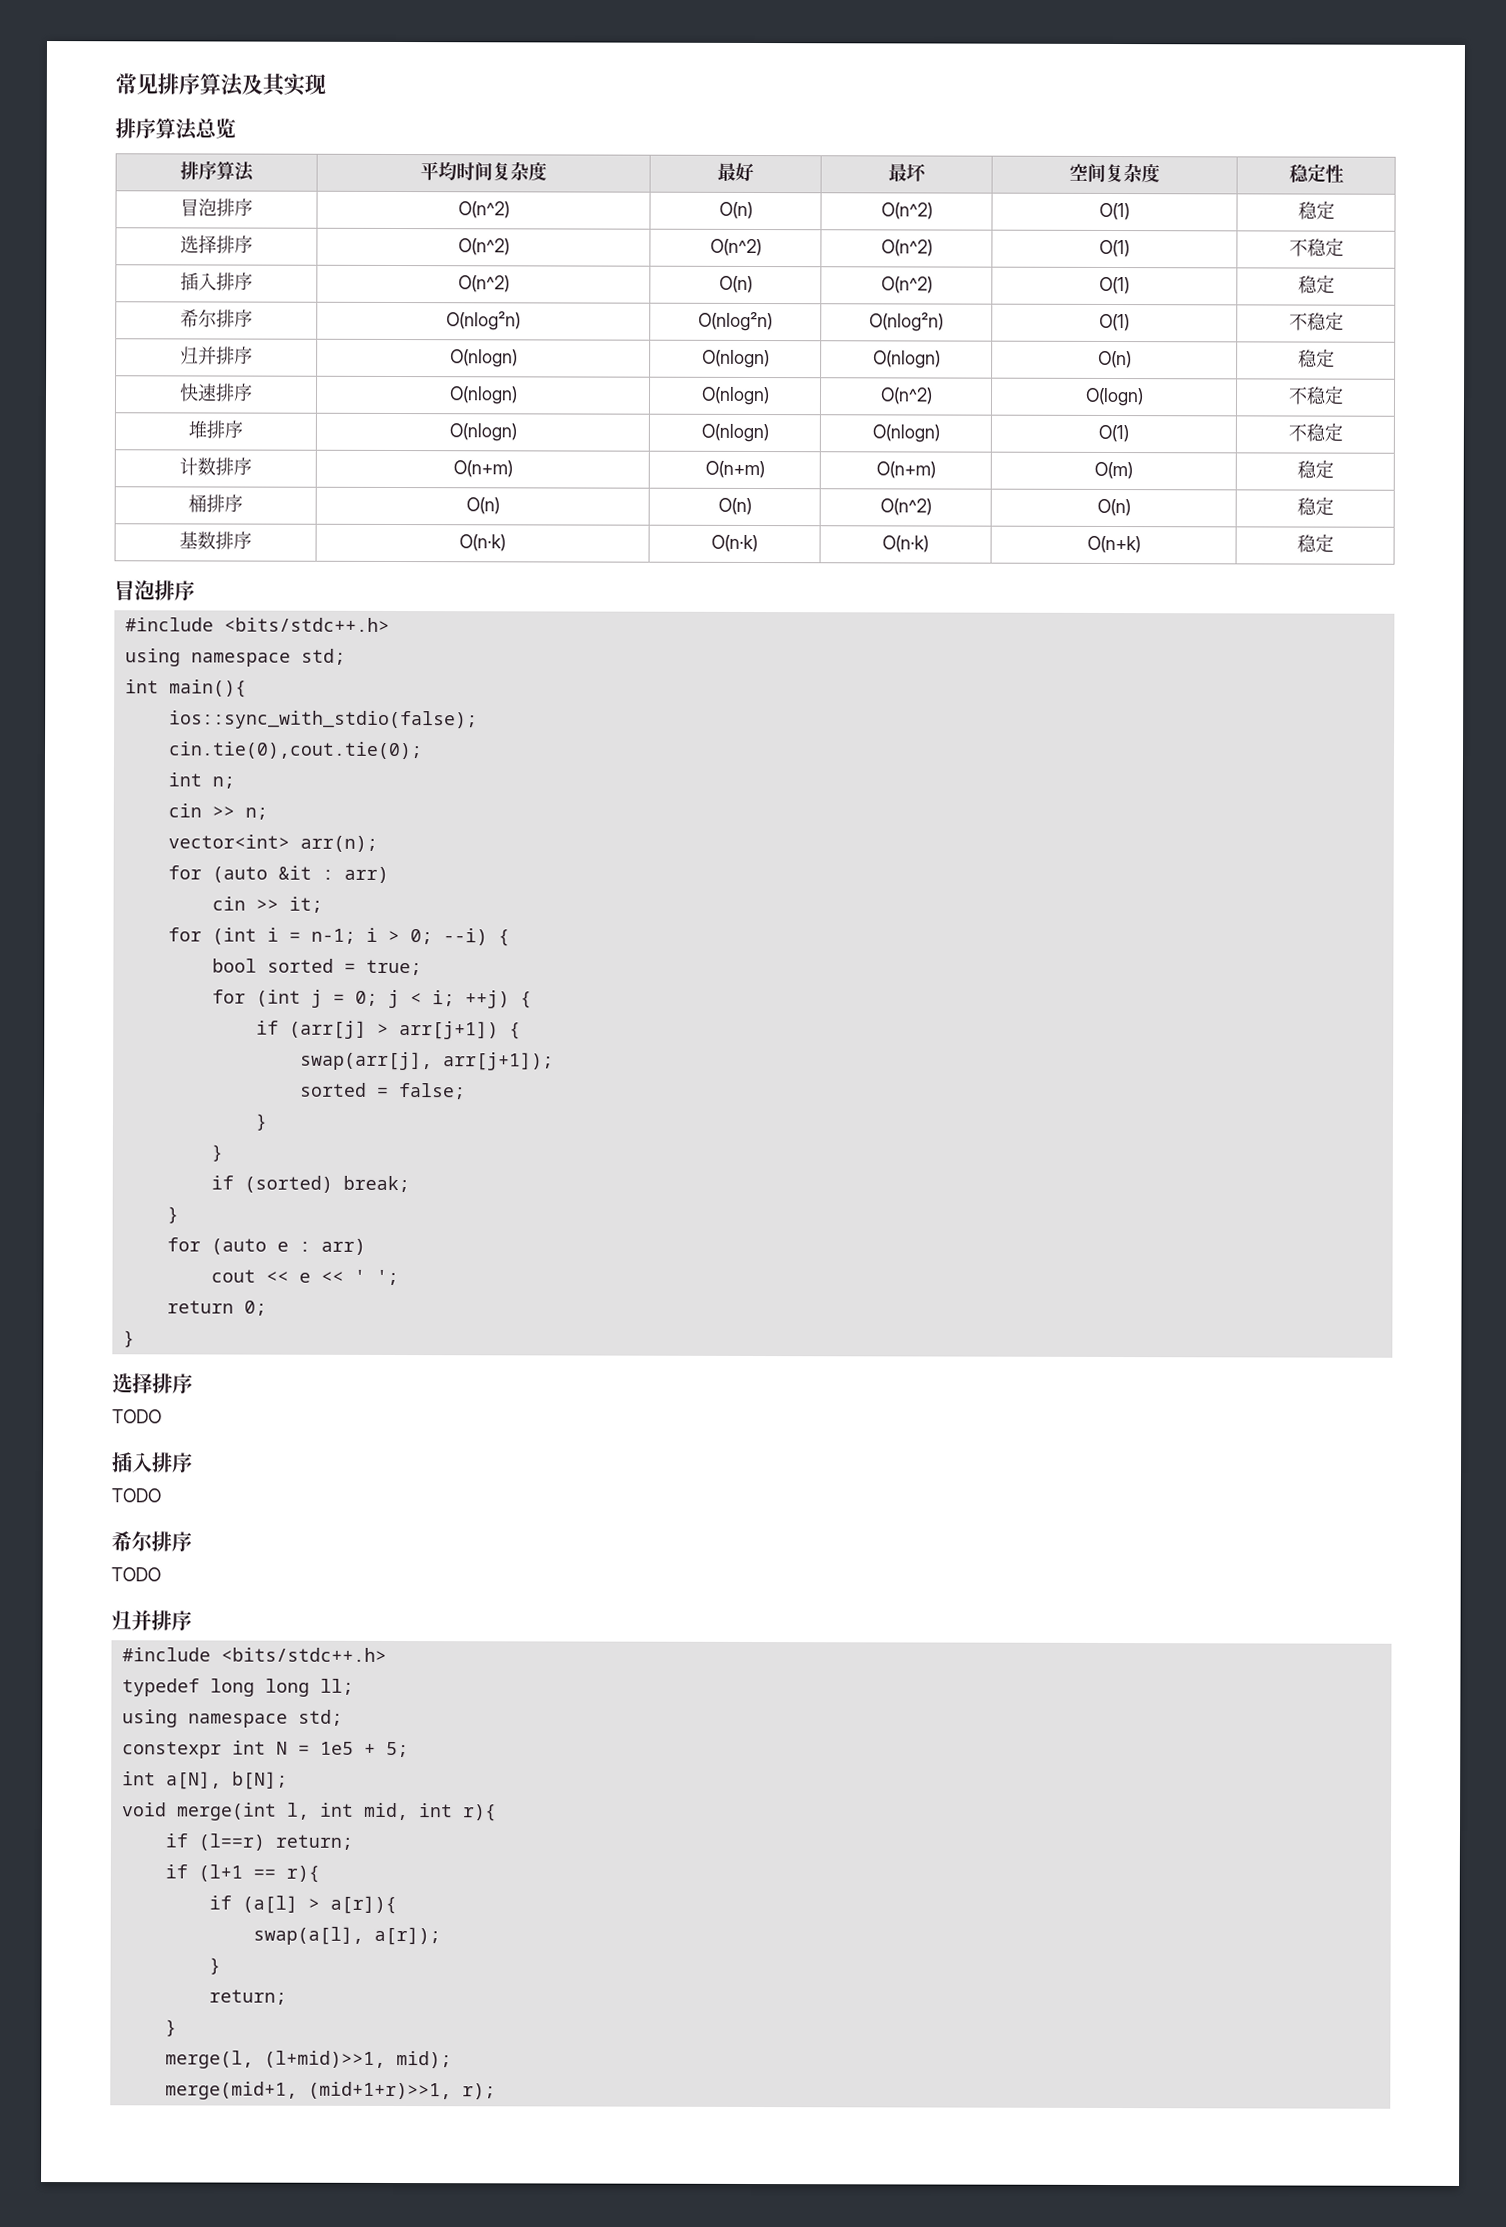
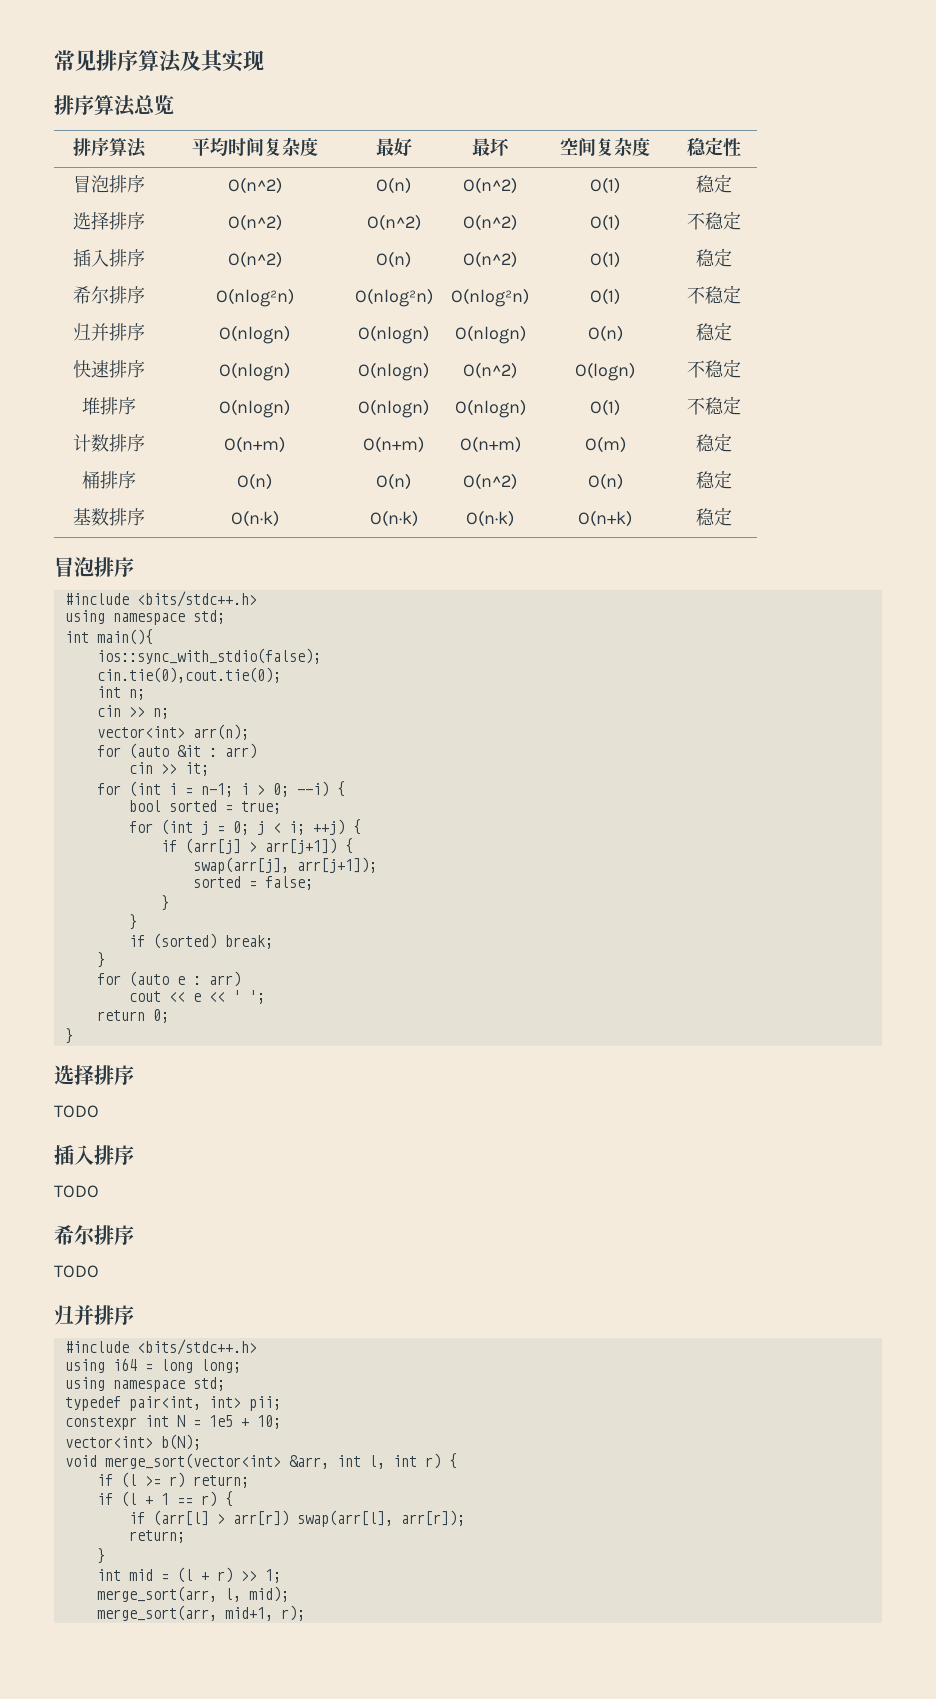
[121,1678,354,1697] [121,1709,343,1728] typedef long long ll; // using namespace std; -> [64,1358,241,1373] [64,1377,225,1392] [64,1396,281,1411] using i64 = long long; // using namespace std; // typedef pair<int, int> pii;
[385,1741,409,1758] [121,1771,288,1790] [121,1802,497,1822] [164,1833,353,1851] [164,1864,320,1883] [208,1895,397,1915] [252,1926,441,1946] [208,1957,221,1975] [208,1989,287,2005] [164,2019,177,2037] [164,2050,386,2069] 5; // int a[N], b[N]; // void merge(int l, int mid, int r){ // if (l==r) return; // if (l+1 == r){ // if (a[l] > a[r]){ // swap(a[l], a[r]); // } // return; // } // merge(l, (l+mid)>>1, -> [256,1415,281,1429] [64,1434,201,1450] [64,1453,457,1469] [96,1472,249,1488] [96,1491,233,1507] [128,1510,465,1527] [128,1530,185,1543] [96,1548,105,1564] [96,1567,281,1583] [96,1586,241,1602] 10; // vector<int> b(N); // void merge_sort(vector<int> &arr, int l, int r) { // if (l >= r) return; // if (l + 1 == r) { // if (arr[l] > arr[r]) swap(arr[l], arr[r]); // return; // } // int mid = (l + r) >> 1; // merge_sort(arr, l,
[164,2081,452,2100] merge(mid+1, (mid+1+r)>>1, -> [96,1605,273,1621] merge_sort(arr, mid+1,

